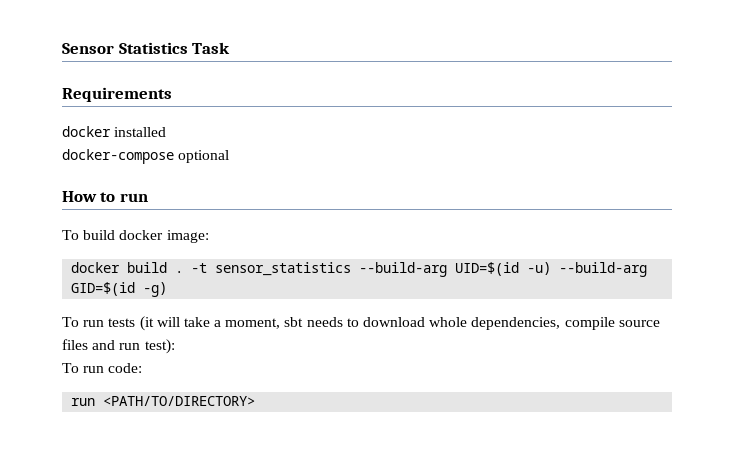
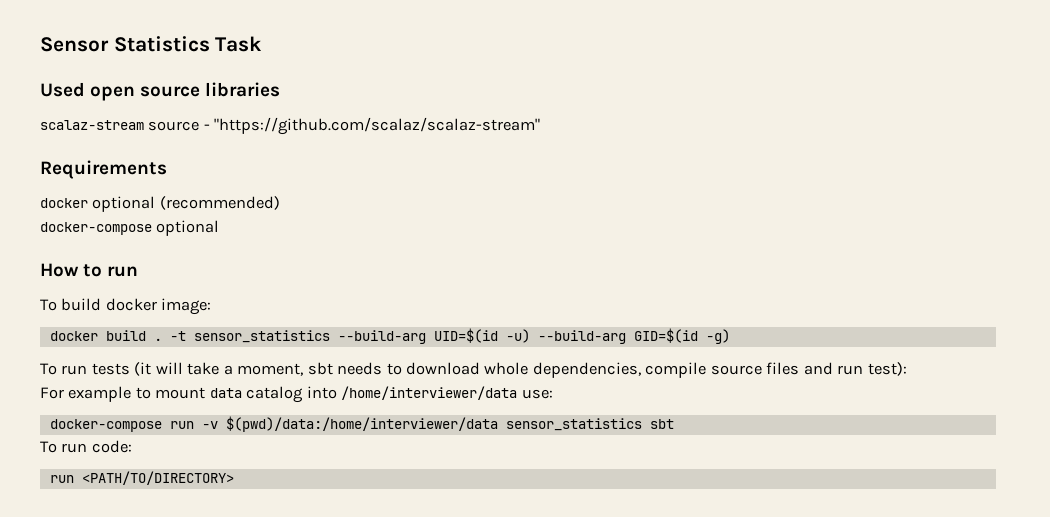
(231, 48) none -> [40,82,281,101] [40,117,541,135] // Used open source libraries // scalaz-stream source - "https://github.com/scalaz/scalaz-stream"
[114,127,167,137] installed -> [92,196,280,212] optional (recommended)
(175, 346) none -> [40,386,553,403] [49,416,674,432] // For example to mount data catalog into /home/interviewer/data use: // docker-compose run -v $(pwd)/data:/home/interviewer/data sensor_statistics sbt

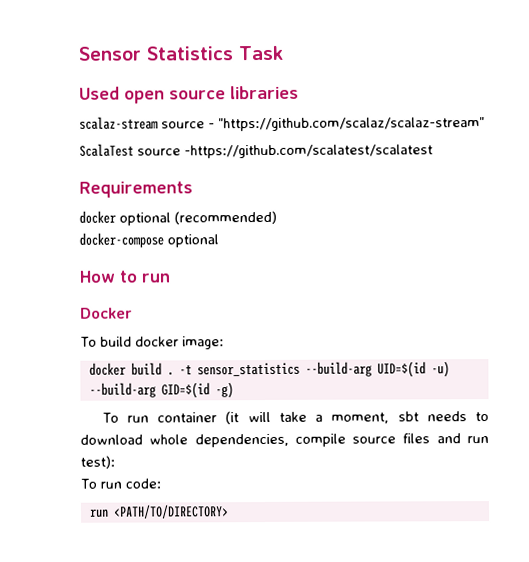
(541, 126) none -> [79,143,433,159] // ScalaTest source -https://github.com/scalatest/scalatest
(139, 271) none -> [80,307,133,319] // Docker
[91,363,130,375] tests -> [157,412,218,423] container
[40,386,553,403] [49,416,674,432] // For example to mount data catalog into /home/interviewer/data use: // docker-compose run -v $(pwd)/data:/home/interviewer/data sensor_statistics sbt -> (115, 462) none

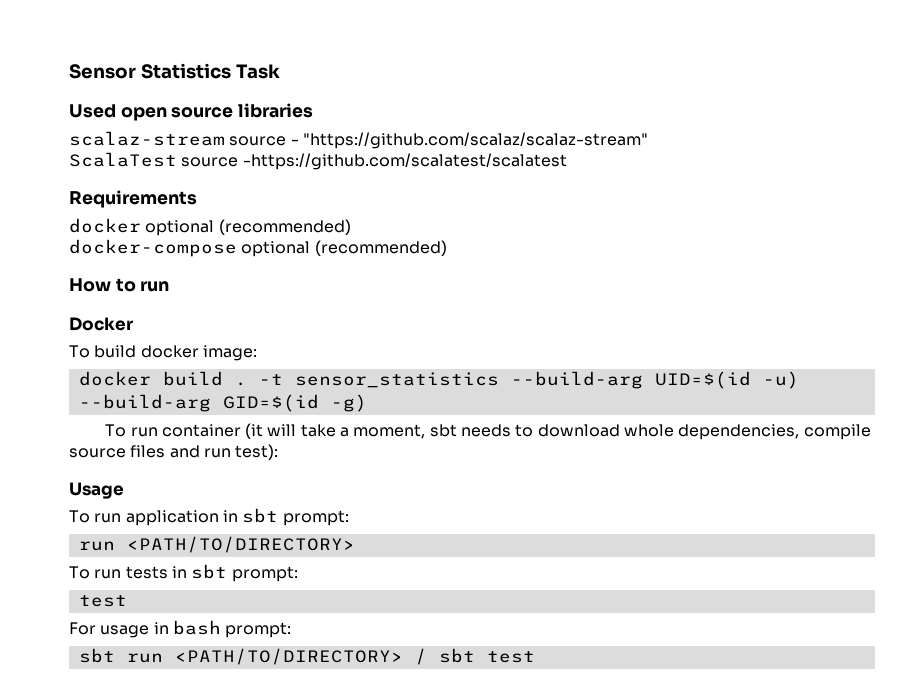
(219, 241) none -> [314,240,447,256] (recommended)
[80,478,161,489] [88,504,229,519] // To run code: // run <PATH/TO/DIRECTORY> -> [69,482,124,499] [69,508,349,526] [78,536,355,553] [69,564,298,582] [78,595,127,607] [69,620,292,638] [78,648,535,665] // Usage // To run application in sbt prompt: // run <PATH/TO/DIRECTORY> // To run tests in sbt prompt: // test // For usage in bash prompt: // sbt run <PATH/TO/DIRECTORY> / sbt test

